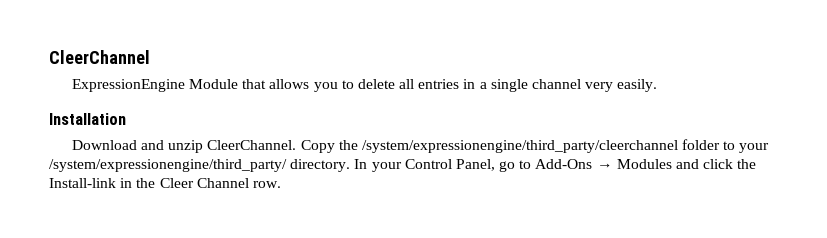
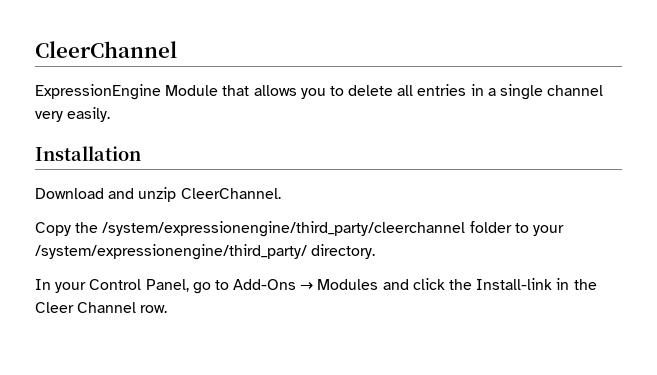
(297, 145) none -> (281, 193) //
(351, 165) none -> (376, 251) //

